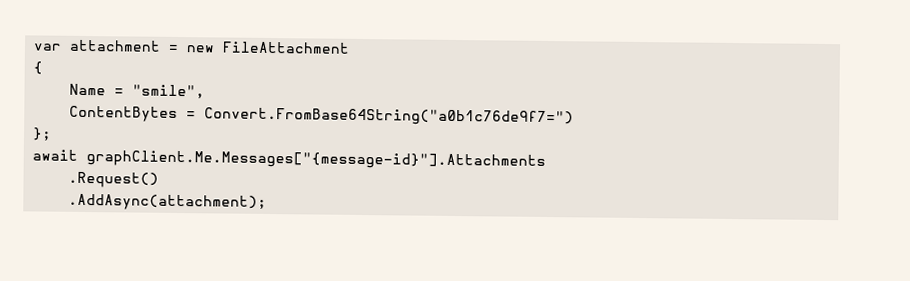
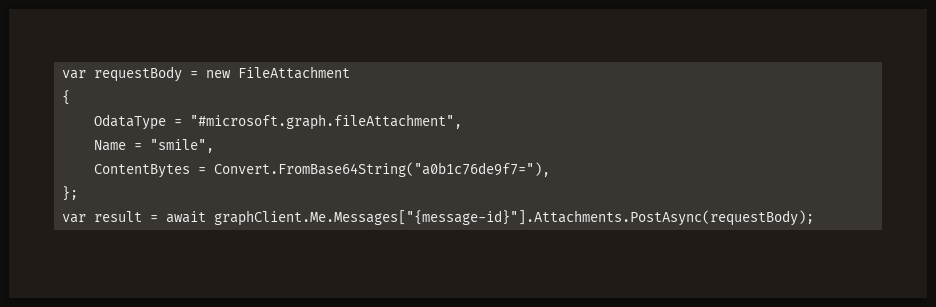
[32,39,161,52] var attachment -> [62,66,183,82] var requestBody
(43, 68) none -> [94,114,463,130] // OdataType = "#microsoft.graph.fileAttachment",
[203,107,574,127] Convert.FromBase64String("a0b1c76de9f7=") -> [214,162,551,177] Convert.FromBase64String("a0b1c76de9f7="),
[31,149,546,170] [67,171,159,188] [67,193,267,211] await graphClient.Me.Messages["{message-id}"].Attachments // .Request() // .AddAsync(attachment); -> [62,210,815,226] var result = await graphClient.Me.Messages["{message-id}"].Attachments.PostAsync(requestBody);

